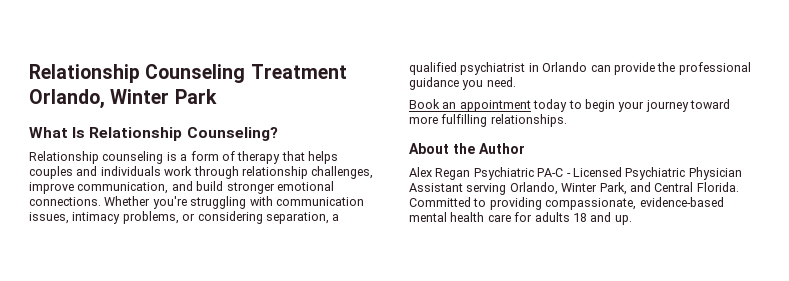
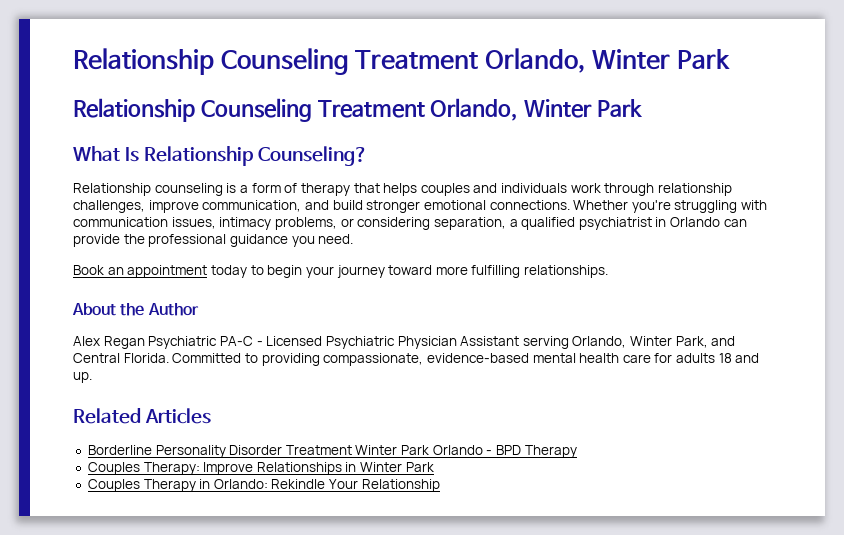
[29,64,347,83] [29,89,217,109] Relationship Counseling Treatment Orlando, Winter Park -> [73,48,730,75] [73,98,643,122] Relationship Counseling Treatment Orlando, Winter Park // Relationship Counseling Treatment Orlando, Winter Park
(632, 220) none -> [73,408,211,424] [87,445,577,458] [87,462,434,475] [87,479,440,492] // Related Articles // Borderline Personality Disorder Treatment Winter Park Orlando - BPD Therapy // Couples Therapy: Improve Relationships in Winter Park // Couples Therapy in Orlando: Rekindle Your Relationship

